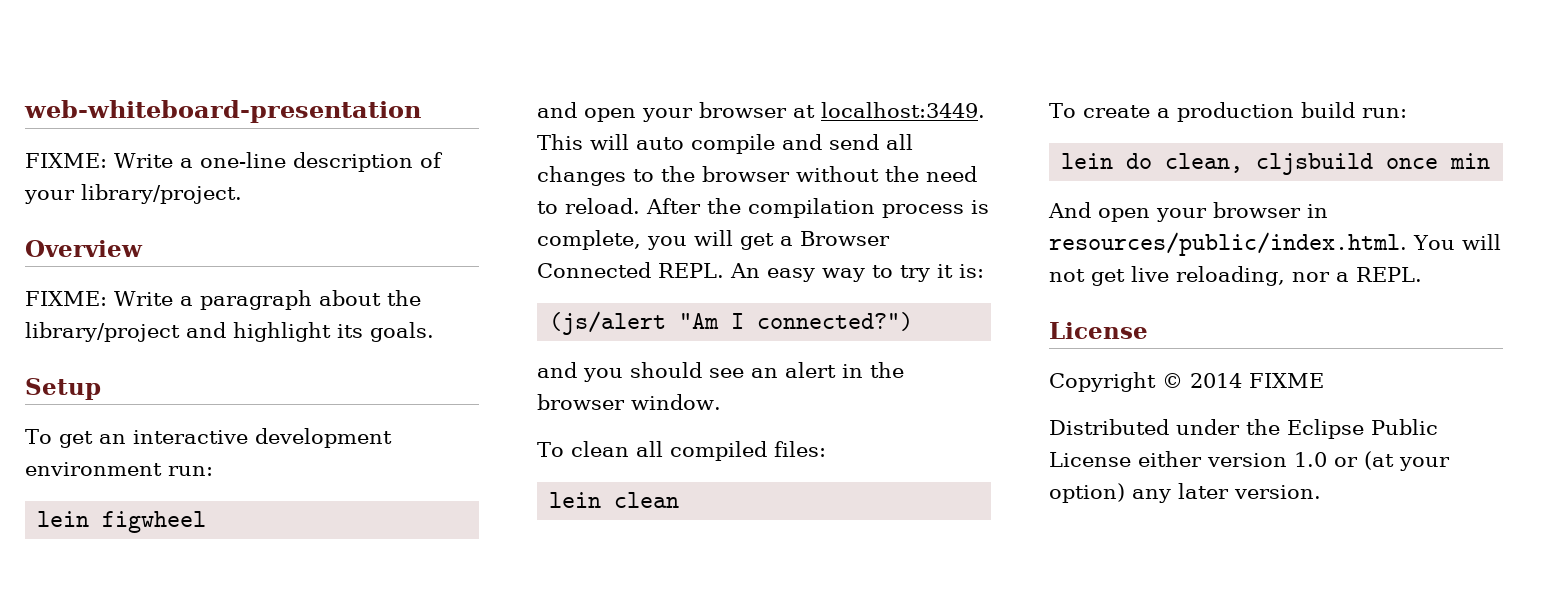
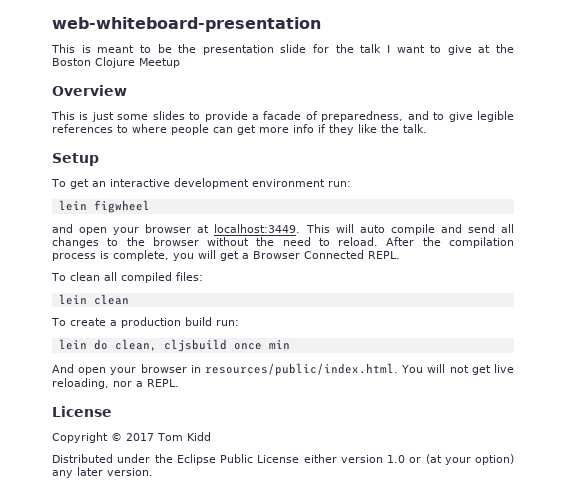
[25,152,443,172] [24,184,242,204] [25,240,143,257] [25,290,421,310] [25,322,434,342] FIXME: Write a one-line description of your library/project. // Overview // FIXME: Write a paragraph about the library/project and highlight its goals. -> [51,44,514,55] [52,57,180,68] [52,85,127,96] [51,111,514,122] [52,124,427,135] This is meant to be the presentation slide for the talk I want to give at the Boston Clojure Meetup // Overview // This is just some slides to provide a facade of preparedness, and to give legible references to where people can get more info if they like the talk.
[730,263,984,282] [549,311,914,335] [537,362,904,382] [537,394,721,410] An easy way to try it is: // (js/alert "Am I connected?") // and you should see an alert in the browser window. -> (400, 255) none
[1190,373,1324,388] 2014 FIXME -> [126,432,211,441] 2017 Tom Kidd

